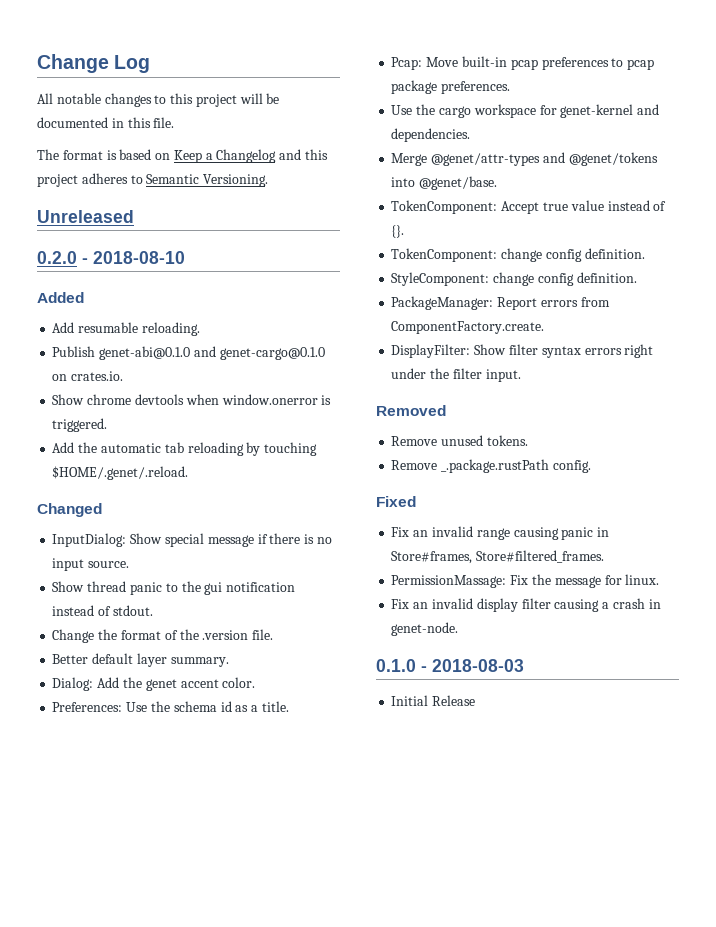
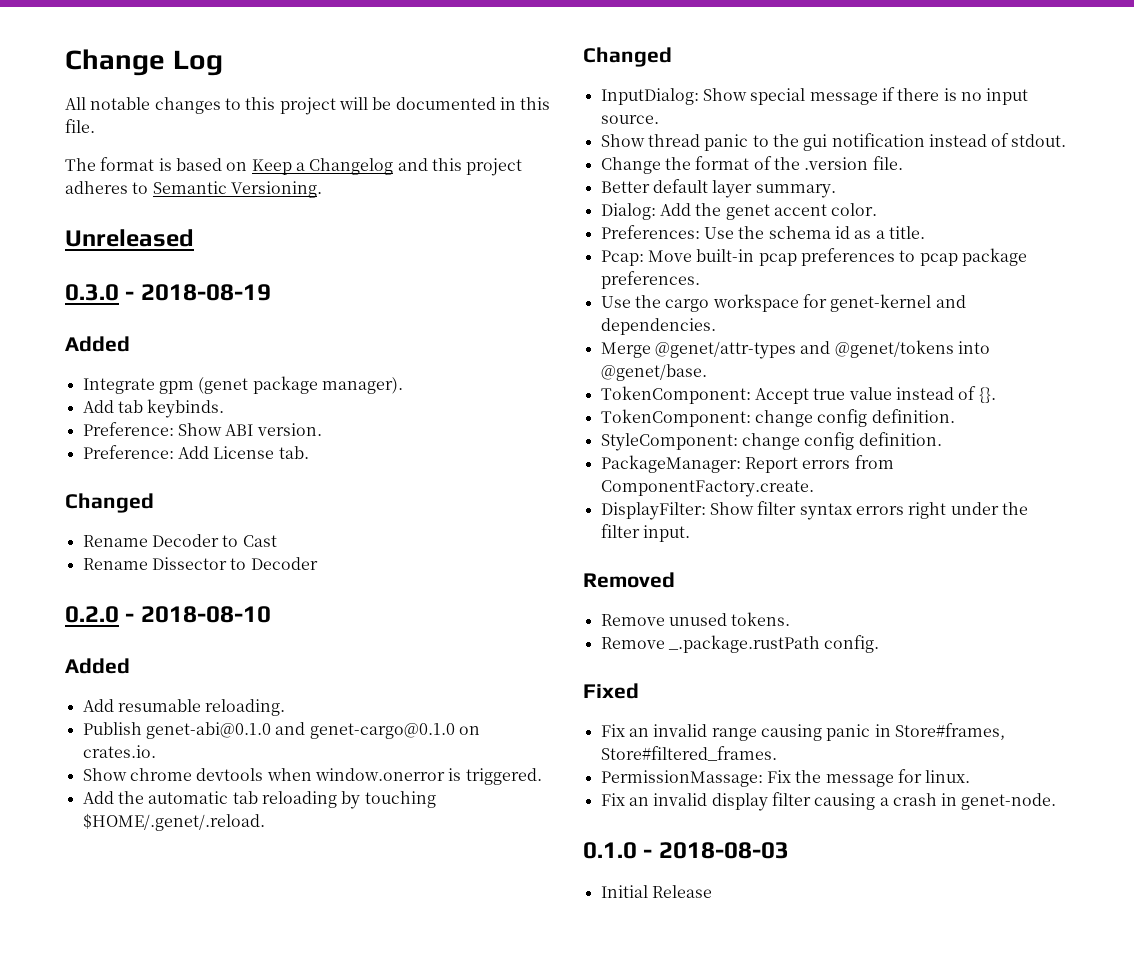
(134, 216) none -> [65,284,271,301] [65,336,130,352] [82,376,403,394] [82,399,225,418] [82,422,322,436] [82,445,309,459] [65,493,154,513] [82,534,277,547] [82,557,318,570] // 0.3.0 - 2018-08-19 // Added // Integrate gpm (genet package manager). // Add tab keybinds. // Preference: Show ABI version. // Preference: Add License tab. // Changed // Rename Decoder to Cast // Rename Dissector to Decoder

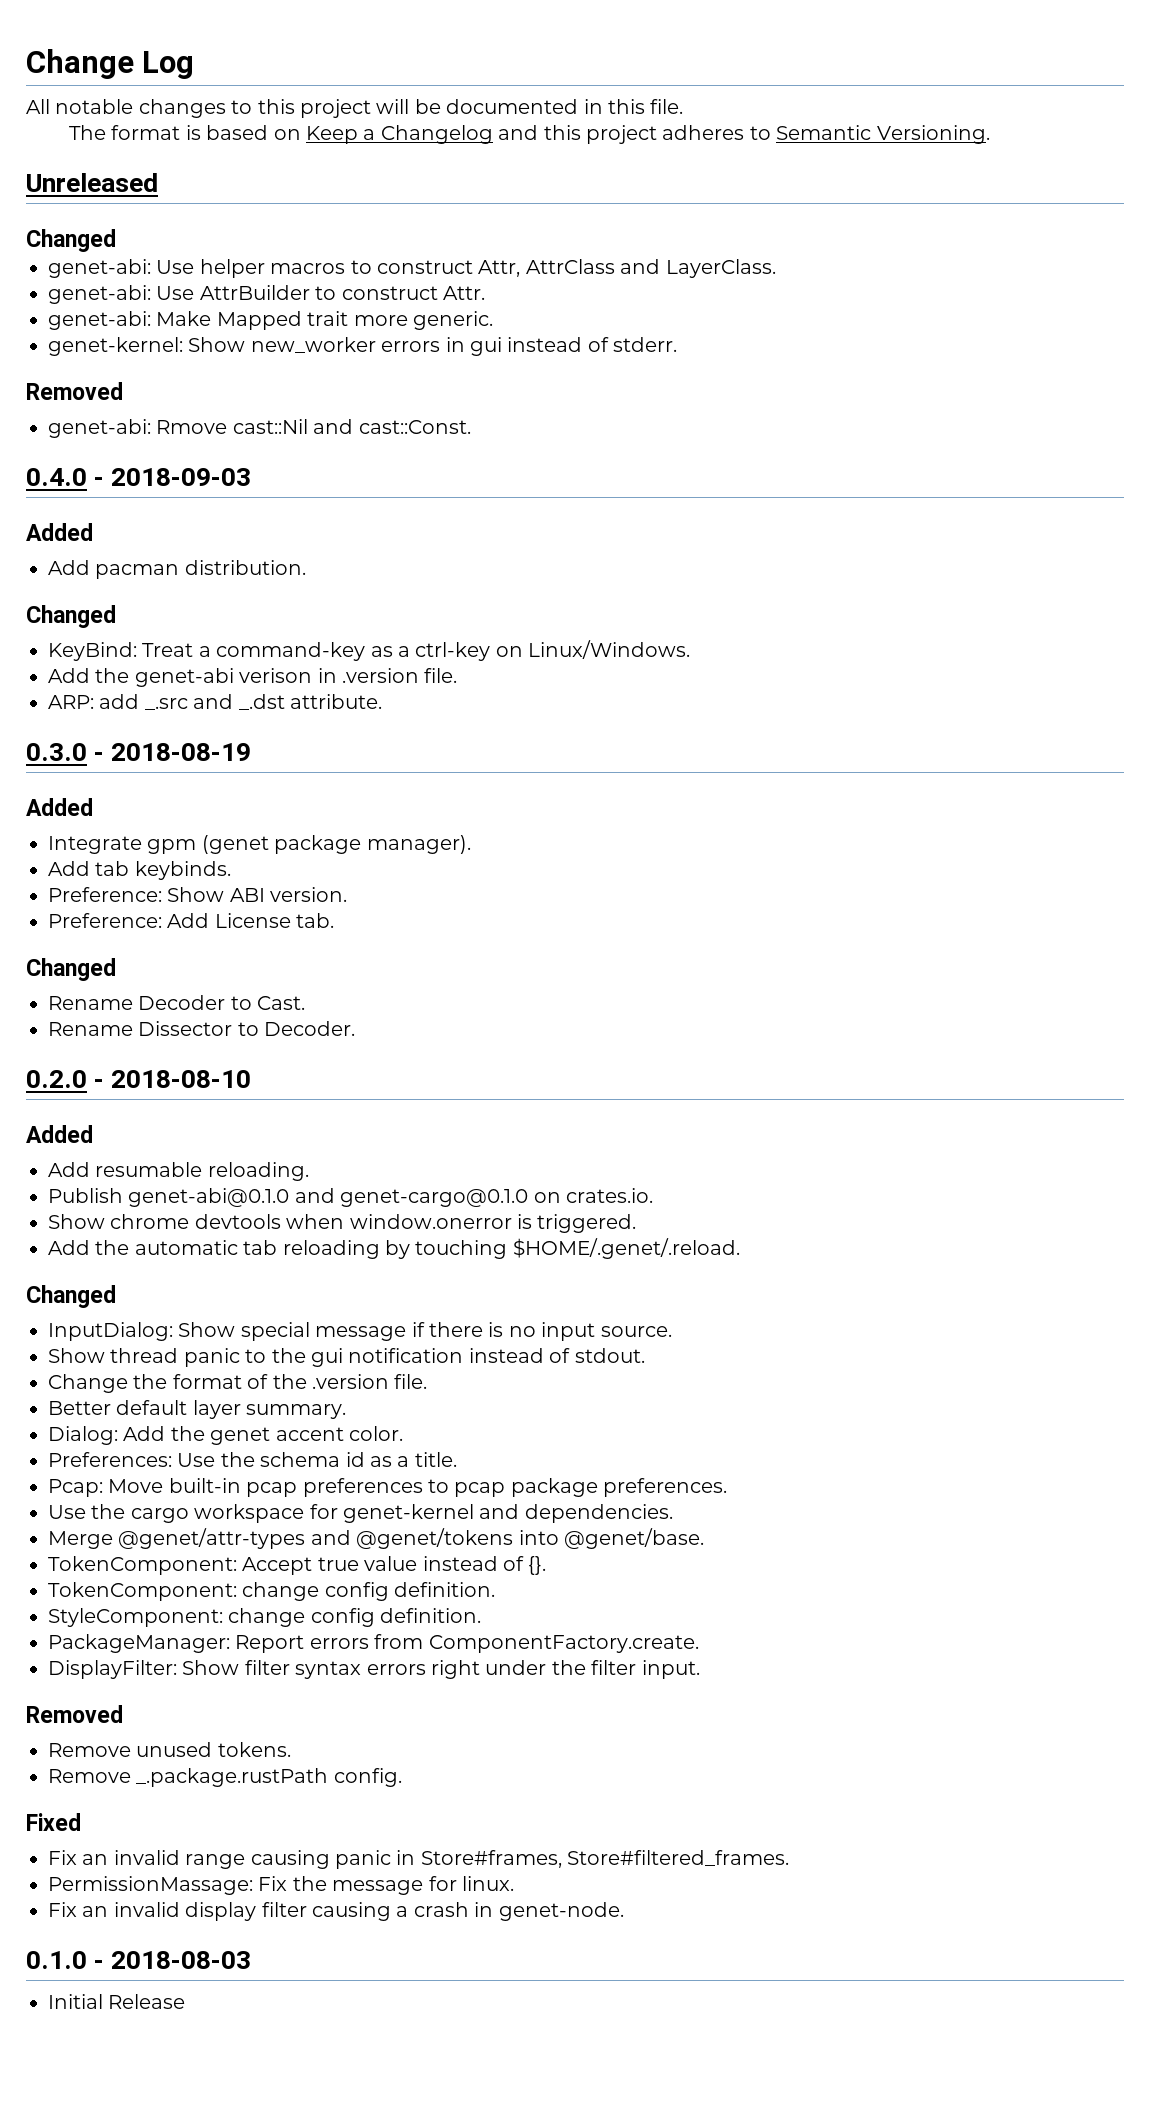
(194, 238) none -> [26,229,116,252] [48,259,776,278] [48,285,485,304] [48,311,493,330] [48,337,678,356] [26,382,123,400] [48,419,471,438] [26,468,252,486] [26,523,93,541] [48,560,306,579] [26,605,116,628] [48,640,691,661] [48,668,458,687] [48,694,382,710] // Changed // genet-abi: Use helper macros to construct Attr, AttrClass and LayerClass. // genet-abi: Use AttrBuilder to construct Attr. // genet-abi: Make Mapped trait more generic. // genet-kernel: Show new_worker errors in gui instead of stderr. // Removed // genet-abi: Rmove cast::Nil and cast::Const. // 0.4.0 - 2018-09-03 // Added // Add pacman distribution. // Changed // KeyBind: Treat a command-key as a ctrl-key on Linux/Windows. // Add the genet-abi verison in .version file. // ARP: add _.src and _.dst attribute.
[242,535,277,547] Cast -> [257,996,306,1010] Cast.
[250,557,318,570] Decoder -> [264,1021,356,1036] Decoder.

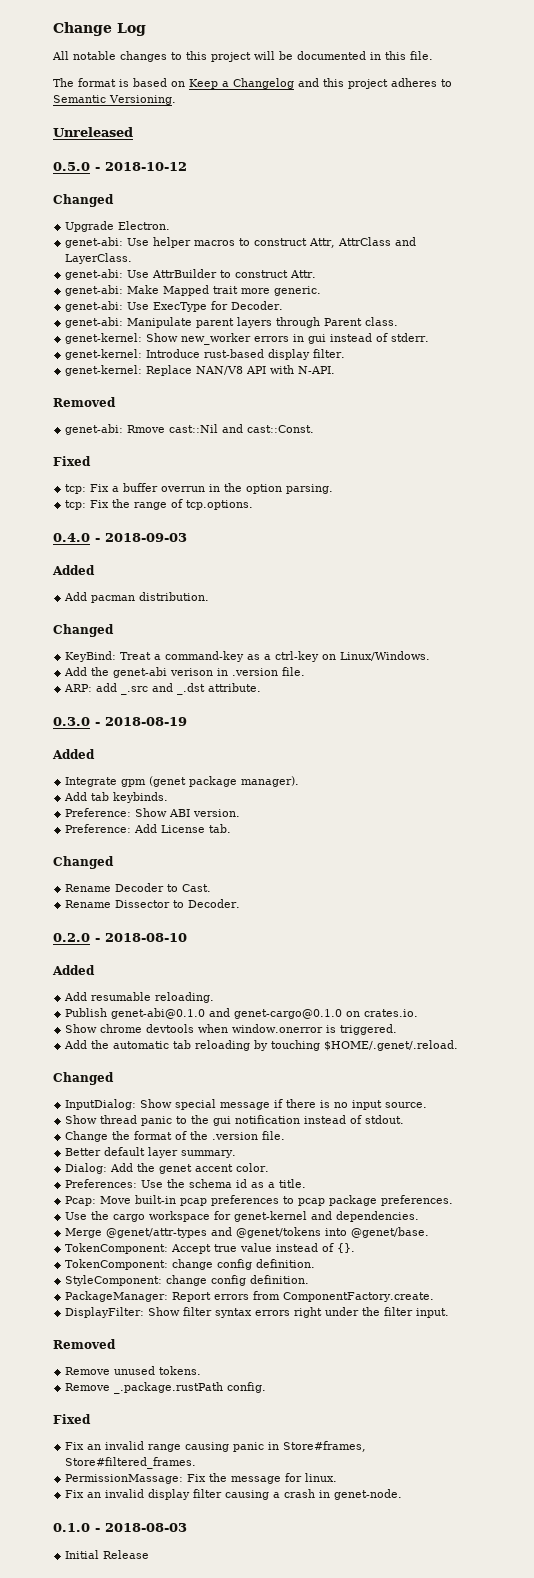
[26,229,116,252] // Changed -> [53,162,187,171] [53,194,114,207] [65,221,171,232] // 0.5.0 - 2018-10-12 // Changed // Upgrade Electron.
(493, 320) none -> [65,301,284,312] [65,317,399,328] // genet-abi: Use ExecType for Decoder. // genet-abi: Manipulate parent layers through Parent class.
(678, 344) none -> [65,349,346,360] [65,365,336,376] // genet-kernel: Introduce rust-based display filter. // genet-kernel: Replace NAN/V8 API with N-API.
(471, 427) none -> [53,456,91,466] [65,483,334,494] [65,499,254,510] // Fixed // tcp: Fix a buffer overrun in the option parsing. // tcp: Fix the range of tcp.options.

